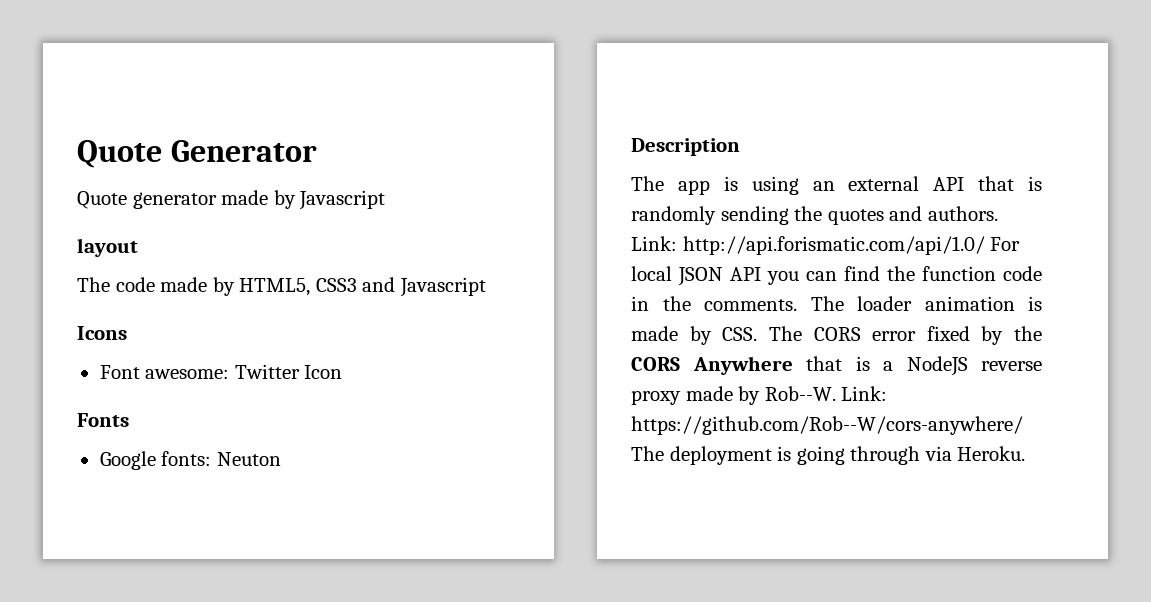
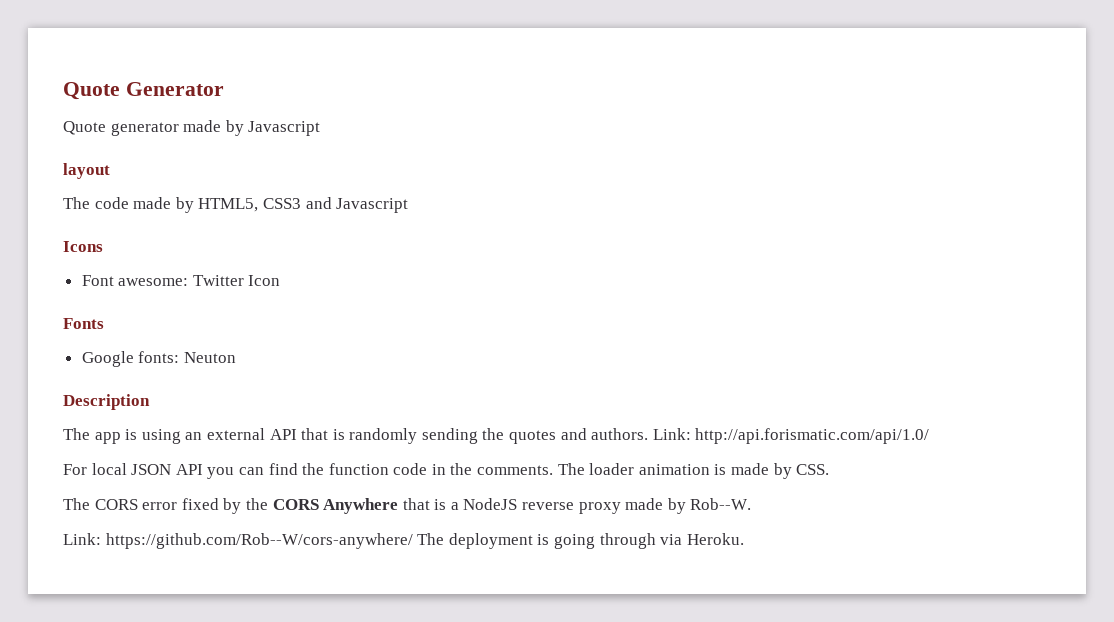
(985, 245) none -> (930, 436) //
(758, 334) none -> (830, 469) //
(836, 393) none -> (752, 504) //

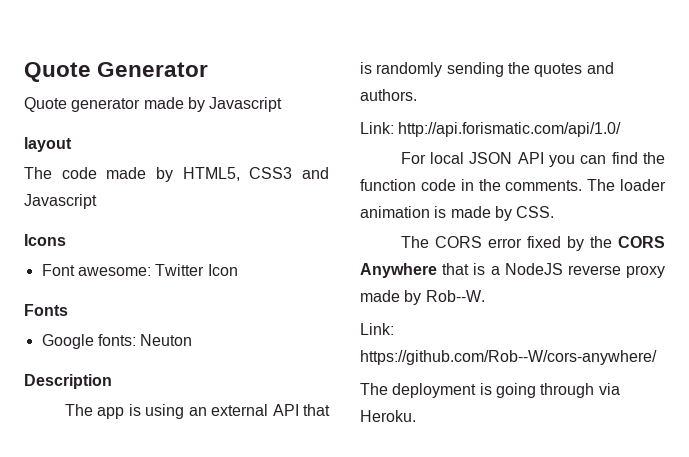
(649, 434) none -> (417, 95) //
(413, 541) none -> (657, 357) //

